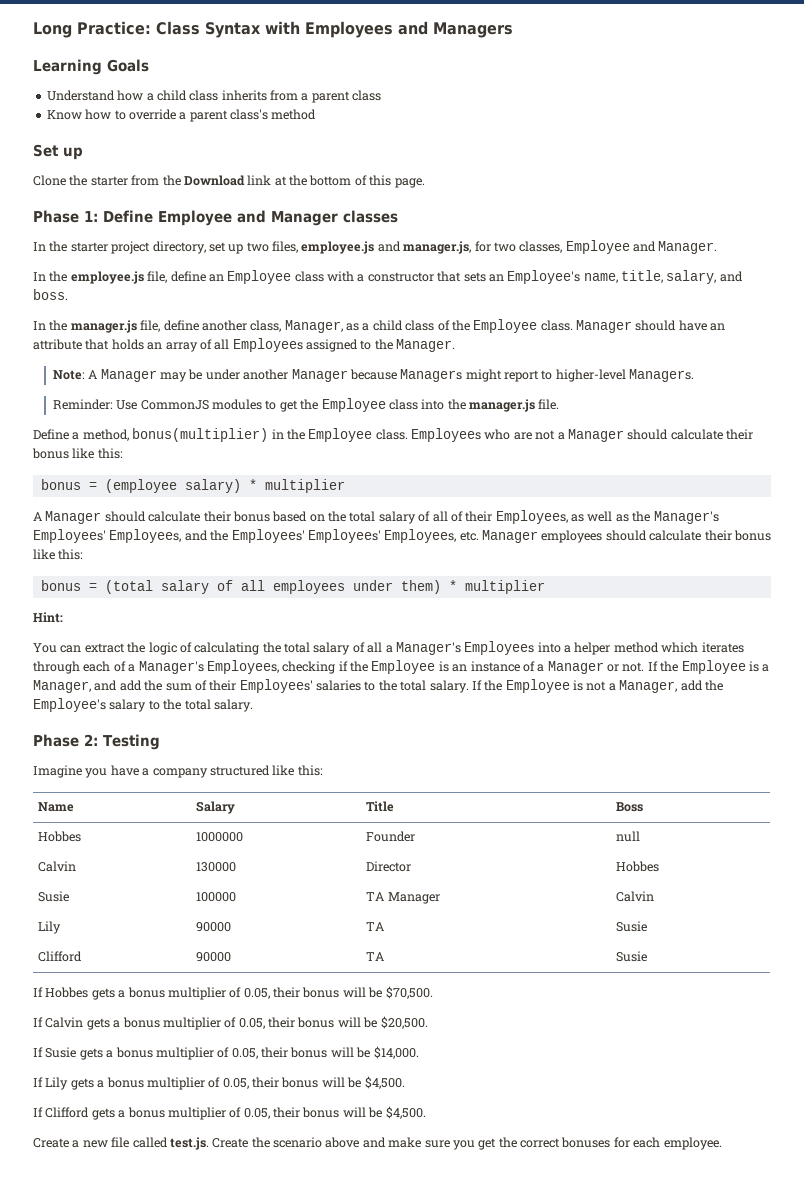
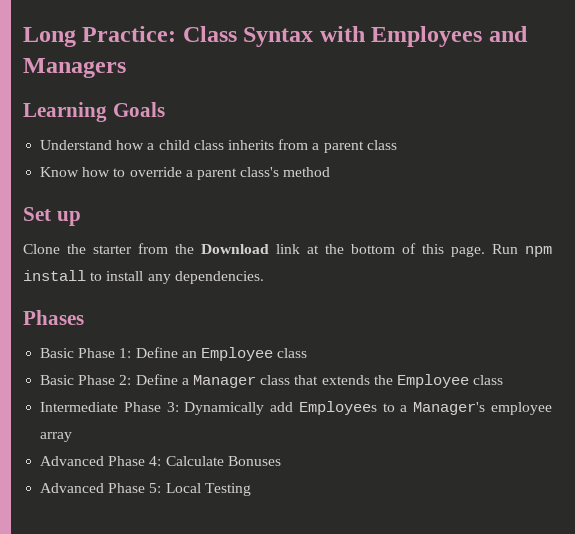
[33,210,398,226] [33,240,718,254] [33,270,743,284] [33,289,68,300] [33,319,726,333] [33,338,456,352] [52,369,695,382] [52,398,560,412] [33,428,753,442] [32,448,123,459] [40,479,345,493] [33,510,719,524] [33,529,771,543] [33,549,84,560] [40,580,545,594] [33,612,63,623] [33,641,744,655] [33,660,770,674] [33,679,723,693] [33,698,253,712] [33,734,160,750] [33,765,323,778] [38,802,75,812] [196,801,236,814] [366,801,395,812] [616,802,644,812] [38,831,82,842] [196,832,244,842] [366,831,416,842] [616,831,641,842] [38,861,77,872] [196,862,237,872] [366,861,412,872] [616,861,660,872] [38,891,70,902] [196,892,237,902] [366,892,440,904] [616,891,655,902] [38,921,62,934] [196,922,232,932] [366,922,385,931] [616,921,648,932] [38,951,83,962] [196,952,232,962] [366,952,385,961] [616,951,648,962] [33,986,433,1000] [33,1016,428,1030] [33,1046,419,1060] [33,1076,405,1090] [33,1106,426,1120] [33,1137,722,1150] // Phase 1: Define Employee and Manager classes // In the starter project directory, set up two files, employee.js and manager.js, for two classes, Employee and Manager. // In the employee.js file, define an Employee class with a constructor that sets an Employee's name, title, salary, and boss. // In the manager.js file, define another class, Manager, as a child class of the Employee class. Manager should have an attribute that holds an array of all Employees assigned to the Manager. // Note: A Manager may be under another Manager because Managers might report to higher-level Managers. // Reminder: Use CommonJS modules to get the Employee class into the manager.js file. // Define a method, bonus(multiplier) in the Employee class. Employees who are not a Manager should calculate their bonus like this: // bonus = (employee salary) * multiplier // A Manager should calculate their bonus based on the total salary of all of their Employees, as well as the Manager's Employees' Employees, and the Employees' Employees' Employees, etc. Manager employees should calculate their bonus like this: // bonus = (total salary of all employees under them) * multiplier // Hint: // You can extract the logic of calculating the total salary of all a Manager's Employees into a helper method which iterates through each of a Manager's Employees, checking if the Employee is an instance of a Manager or not. If the Employee is a Manager, and add the sum of their Employees' salaries to the total salary. If the Employee is not a Manager, add the Employee's salary to the total salary. // Phase 2: Testing // Imagine you have a company structured like this: // Name | Salary | Title | Boss // Hobbes | 1000000 | Founder | null // Calvin | 130000 | Director | Hobbes // Susie | 100000 | TA Manager | Calvin // Lily | 90000 | TA | Susie // Clifford | 90000 | TA | Susie // If Hobbes gets a bonus multiplier of 0.05, their bonus will be $70,500. // If Calvin gets a bonus multiplier of 0.05, their bonus will be $20,500. // If Susie gets a bonus multiplier of 0.05, their bonus will be $14,000. // If Lily gets a bonus multiplier of 0.05, their bonus will be $4,500. // If Clifford gets a bonus multiplier of 0.05, their bonus will be $4,500. // Create a new file called test.js. Create the scenario above and make sure you get the correct bonuses for each employee. -> [492,244,552,257] [23,270,264,284] [23,310,84,325] [40,347,308,361] [40,374,504,388] [40,401,552,415] [40,432,73,442] [40,456,281,466] [40,483,251,496] Run npm install to install any dependencies. // Phases // Basic Phase 1: Define an Employee class // Basic Phase 2: Define a Manager class that extends the Employee class // Intermediate Phase 3: Dynamically add Employees to a Manager's employee array // Advanced Phase 4: Calculate Bonuses // Advanced Phase 5: Local Testing

